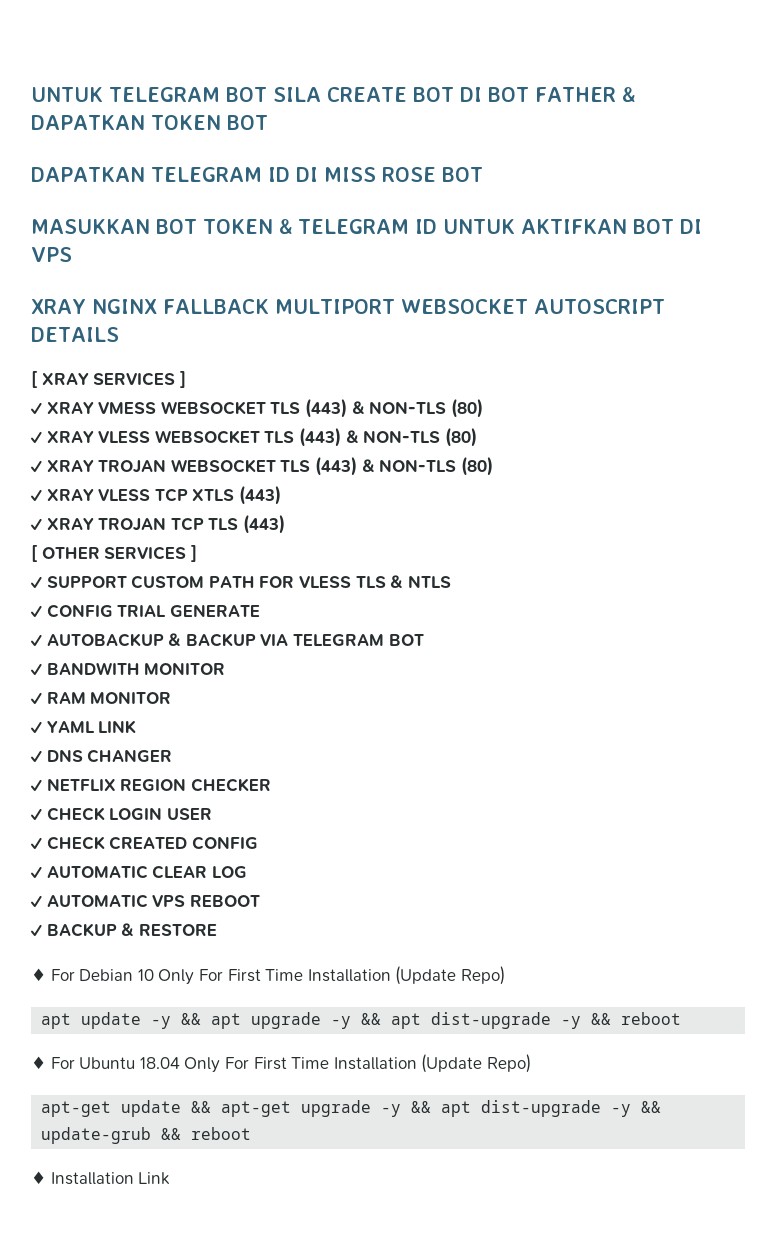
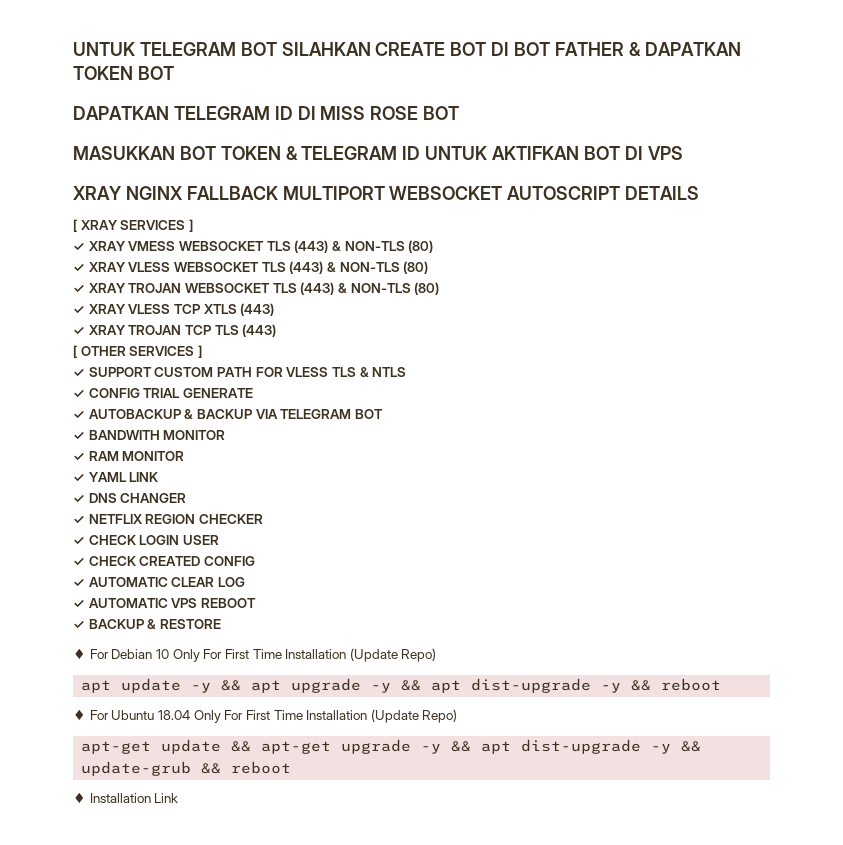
[273,87,321,102] SILA -> [281,42,371,56] SILAHKAN

